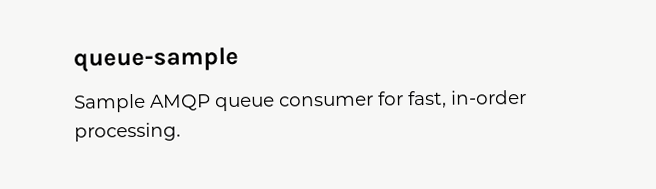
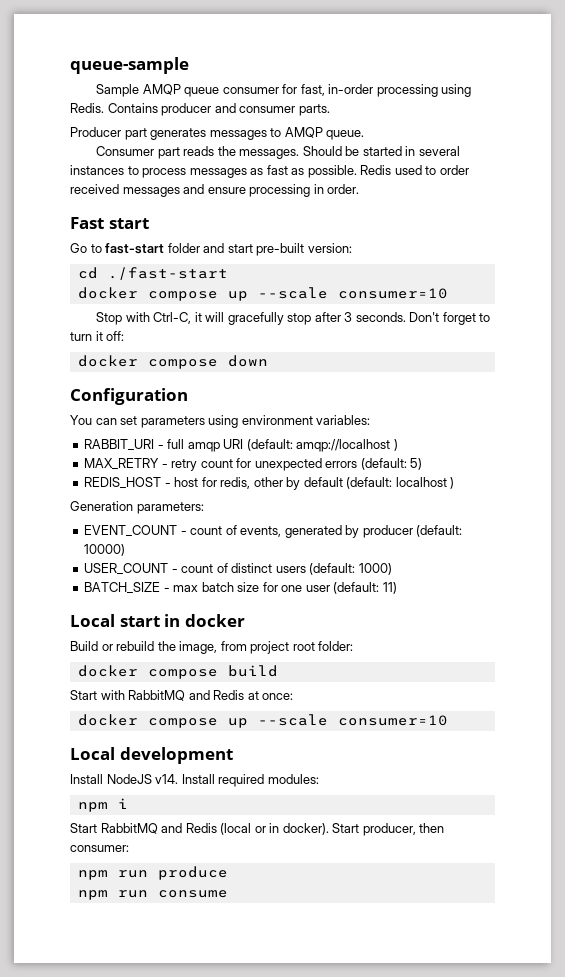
[74,122,181,142] processing. -> [376,84,472,97] [70,103,330,116] [70,127,365,140] [96,146,460,159] [70,165,469,178] [70,184,360,197] [70,217,149,229] [70,243,352,256] [77,267,228,280] [77,287,448,301] [96,312,491,325] [70,331,125,341] [77,355,268,369] [70,388,188,405] [70,415,371,428] [84,439,398,452] [84,458,423,471] [84,477,455,490] [70,501,204,514] [84,525,463,538] [84,544,126,556] [84,563,392,575] [84,582,397,594] [70,614,245,627] [70,641,354,654] [77,665,278,679] [70,690,294,701] [77,714,448,728] [70,747,233,764] [70,774,319,787] [77,798,128,812] [70,823,445,836] [70,845,129,852] [77,866,228,880] [77,890,228,900] processing using Redis. Contains producer and consumer parts. // Producer part generates messages to AMQP queue. // Consumer part reads the messages. Should be started in several instances to process messages as fast as possible. Redis used to order received messages and ensure processing in order. // Fast start // Go to fast-start folder and start pre-built version: // cd ./fast-start // docker compose up --scale consumer=10 // Stop with Ctrl-C, it will gracefully stop after 3 seconds. Don't forget to turn it off: // docker compose down // Configuration // You can set parameters using environment variables: // RABBIT_URI - full amqp URI (default: amqp://localhost ) // MAX_RETRY - retry count for unexpected errors (default: 5) // REDIS_HOST - host for redis, other by default (default: localhost ) // Generation parameters: // EVENT_COUNT - count of events, generated by producer (default: 10000) // USER_COUNT - count of distinct users (default: 1000) // BATCH_SIZE - max batch size for one user (default: 11) // Local start in docker // Build or rebuild the image, from project root folder: // docker compose build // Start with RabbitMQ and Redis at once: // docker compose up --scale consumer=10 // Local development // Install NodeJS v14. Install required modules: // npm i // Start RabbitMQ and Redis (local or in docker). Start producer, then consumer: // npm run produce // npm run consume

